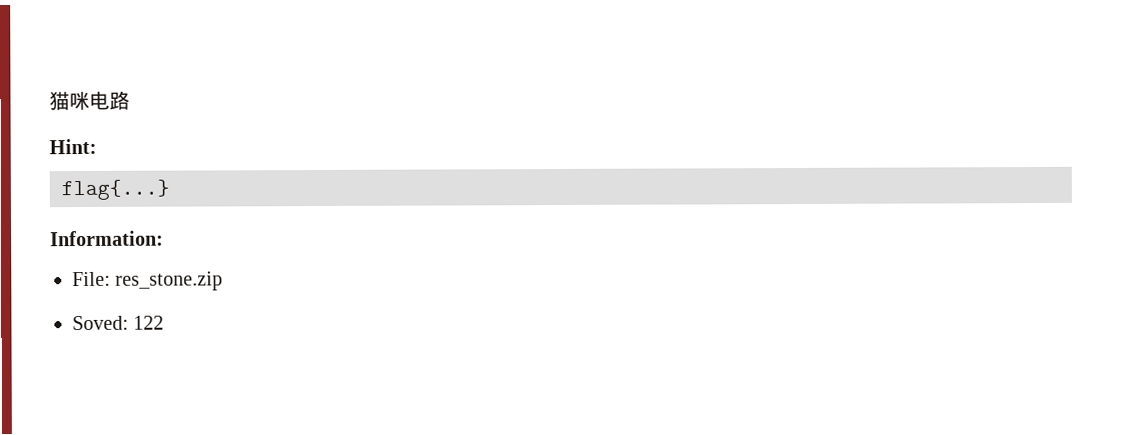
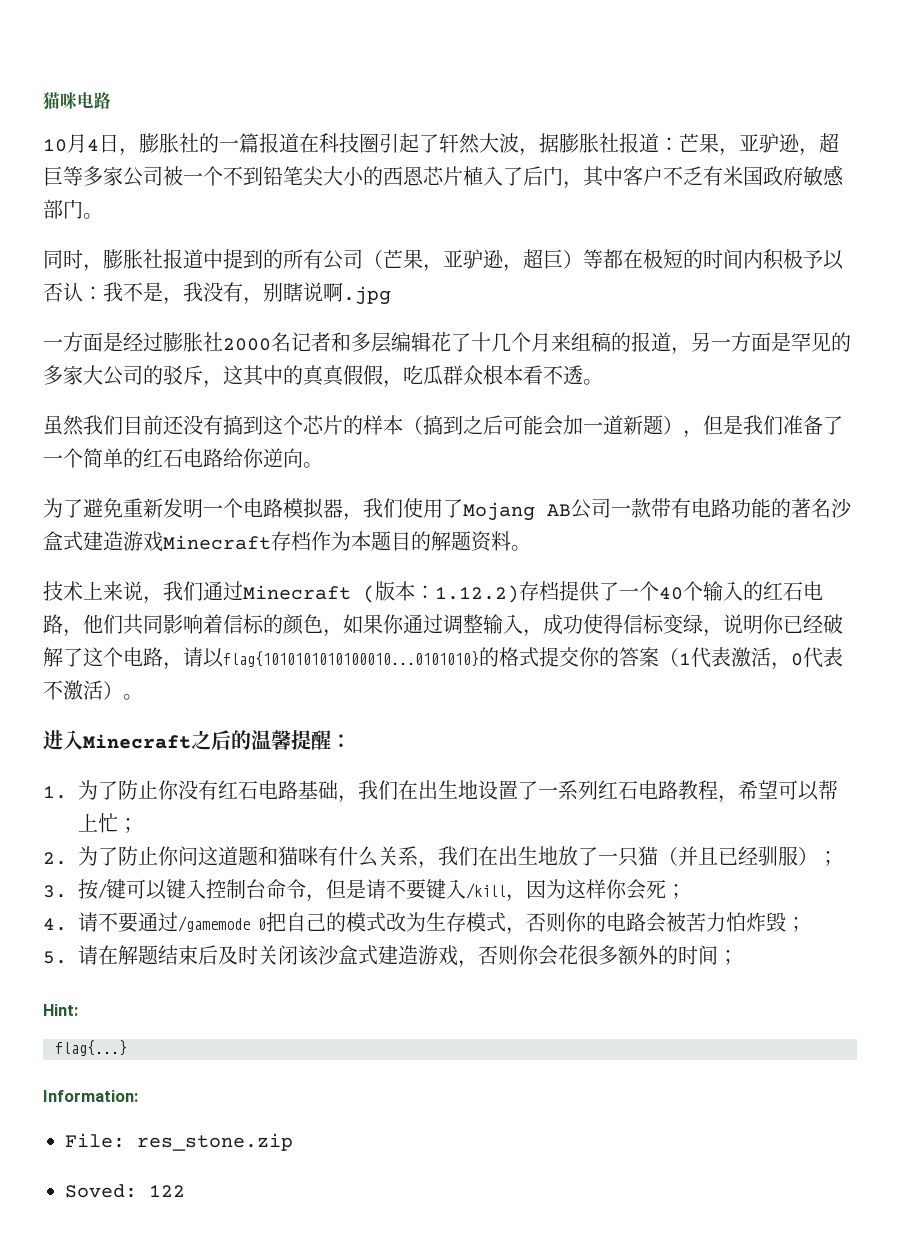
(130, 100) none -> [43,133,839,156] [43,165,844,189] [43,199,103,219] [43,249,844,272] [43,282,391,305] [43,332,851,355] [43,365,603,388] [43,415,843,438] [43,448,323,468] [43,498,852,521] [43,531,531,552] [43,581,823,604] [43,614,843,637] [43,647,843,670] [43,680,143,700] [43,730,351,750] [43,780,839,803] [78,813,139,833] [43,846,839,869] [43,879,687,902] [43,912,807,935] [43,945,739,968] // 10月4日，膨胀社的一篇报道在科技圈引起了轩然大波，据膨胀社报道：芒果，亚驴逊，超巨等多家公司被一个不到铅笔尖大小的西恩芯片植入了后门，其中客户不乏有米国政府敏感部门。 // 同时，膨胀社报道中提到的所有公司（芒果，亚驴逊，超巨）等都在极短的时间内积极予以否认：我不是，我没有，别瞎说啊.jpg // 一方面是经过膨胀社2000名记者和多层编辑花了十几个月来组稿的报道，另一方面是罕见的多家大公司的驳斥，这其中的真真假假，吃瓜群众根本看不透。 // 虽然我们目前还没有搞到这个芯片的样本（搞到之后可能会加一道新题），但是我们准备了一个简单的红石电路给你逆向。 // 为了避免重新发明一个电路模拟器，我们使用了Mojang AB公司一款带有电路功能的著名沙盒式建造游戏Minecraft存档作为本题目的解题资料。 // 技术上来说，我们通过Minecraft (版本：1.12.2)存档提供了一个40个输入的红石电路，他们共同影响着信标的颜色，如果你通过调整输入，成功使得信标变绿，说明你已经破解了这个电路，请以flag{1010101010100010...0101010}的格式提交你的答案（1代表激活，0代表不激活）。 // 进入Minecraft之后的温馨提醒： // 1.为了防止你没有红石电路基础，我们在出生地设置了一系列红石电路教程，希望可以帮上忙； // 2.为了防止你问这道题和猫咪有什么关系，我们在出生地放了一只猫（并且已经驯服）； // 3.按/键可以键入控制台命令，但是请不要键入/kill，因为这样你会死； // 4.请不要通过/gamemode 0把自己的模式改为生存模式，否则你的电路会被苦力怕炸毁； // 5.请在解题结束后及时关闭该沙盒式建造游戏，否则你会花很多额外的时间；

